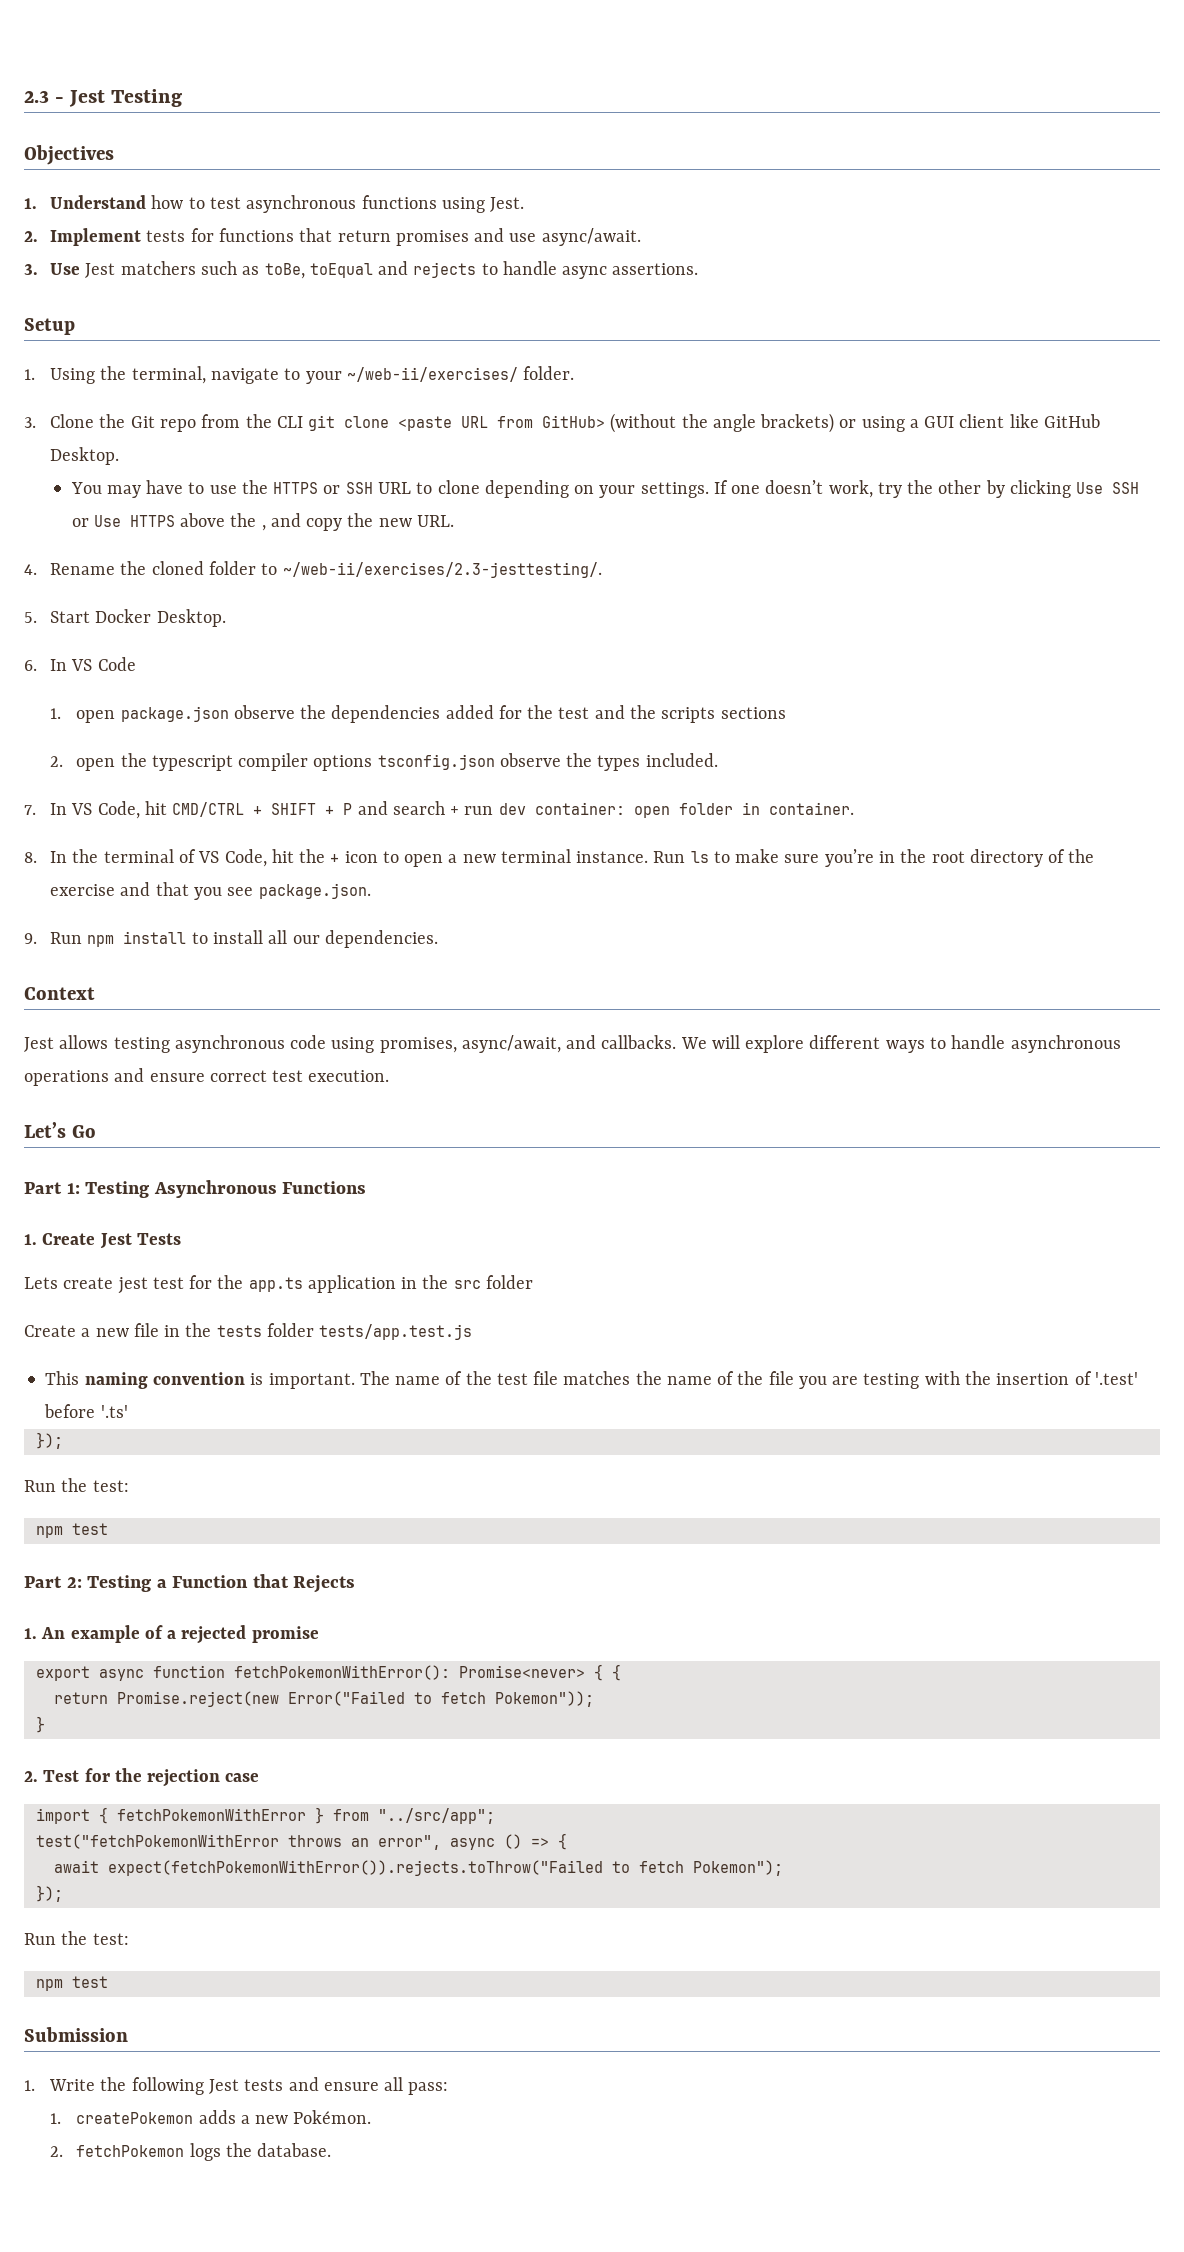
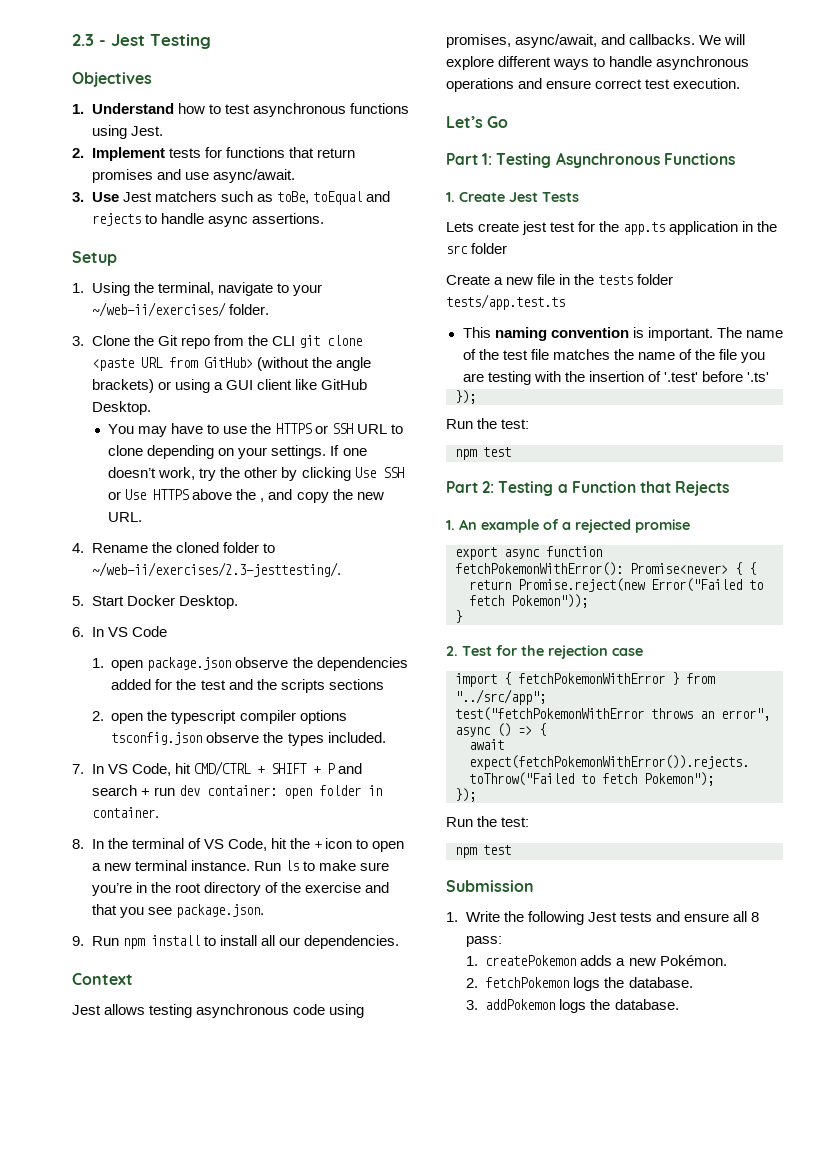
[319,1324,473,1340] tests/app.test.js -> [446,294,565,310] tests/app.test.ts
(404, 2084) none -> [751,912,760,922] 8
(332, 2150) none -> [465,999,679,1013] // 3. addPokemon logs the database.

